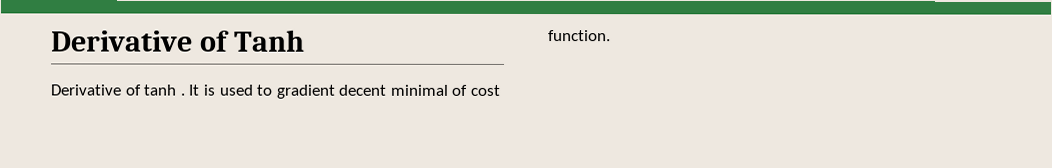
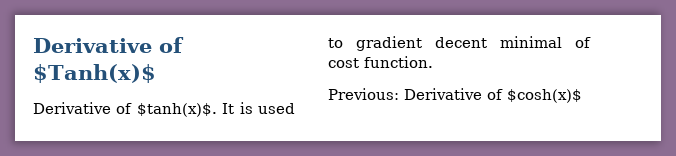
[51,29,305,52] [50,84,185,96] Derivative of Tanh // Derivative of tanh . -> [33,37,184,53] [33,64,156,83] [33,102,217,117] Derivative of $Tanh(x)$ // Derivative of $tanh(x)$.
(611, 36) none -> [328,88,582,103] // Previous: Derivative of $cosh(x)$

